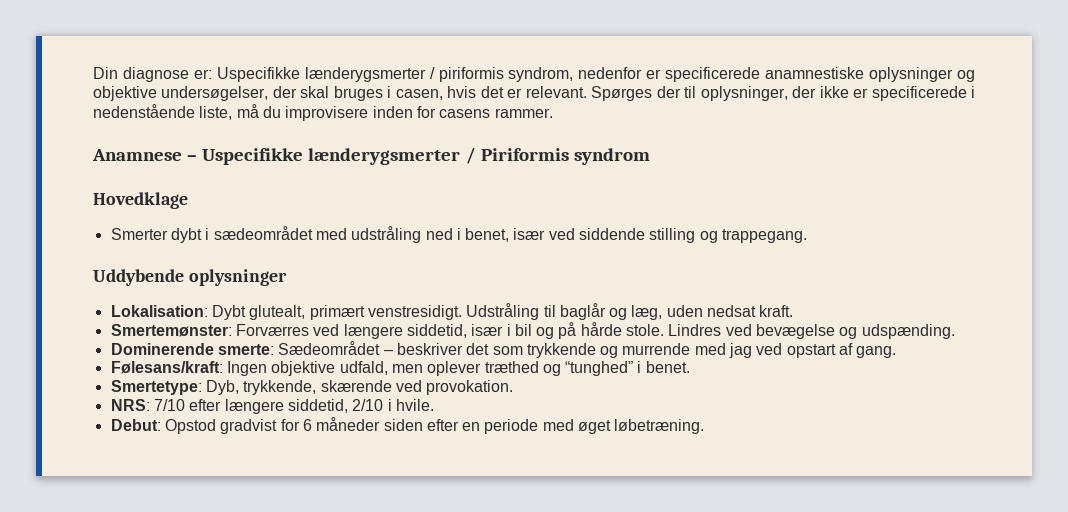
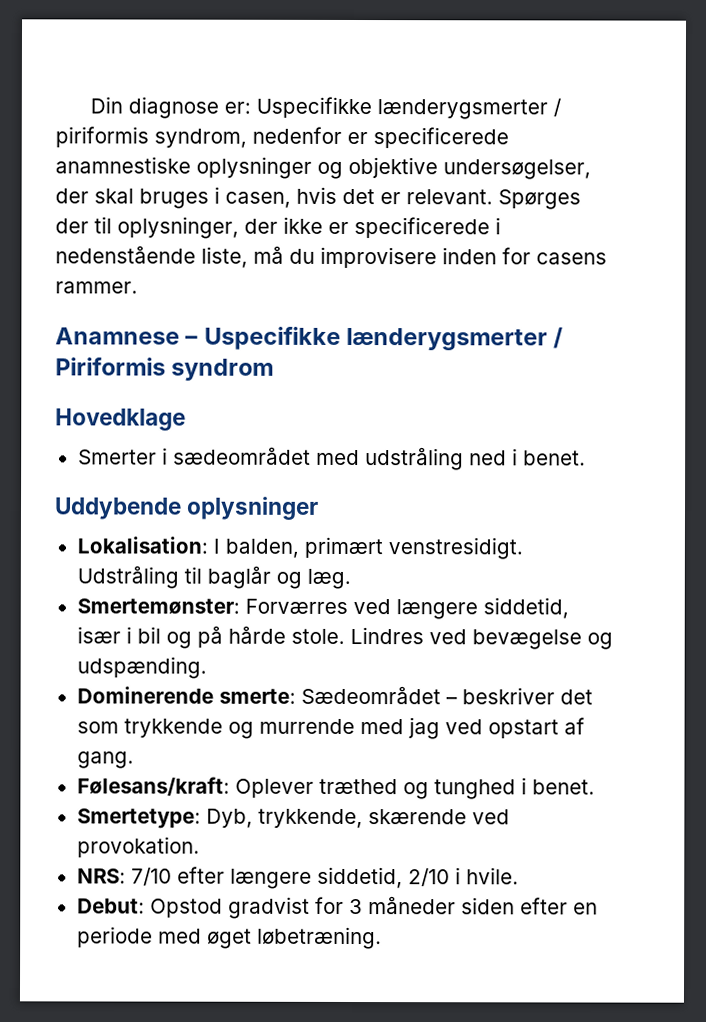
[170,228,202,243] dybt -> (157, 457) none
[465,228,808,243] benet, især ved siddende stilling og trappegang. -> [522,450,586,466] benet.
[211,305,306,320] Dybt glutealt, -> [212,538,299,558] I balden,
[631,305,794,320] læg, uden nedsat kraft. -> [306,568,351,589] læg.
[226,361,482,376] Ingen objektive udfald, men oplever -> [234,778,314,798] Oplever
[565,361,634,376] “tunghed” -> [433,779,516,800] tunghed
[302,419,312,431] 6 -> [348,898,363,915] 3

